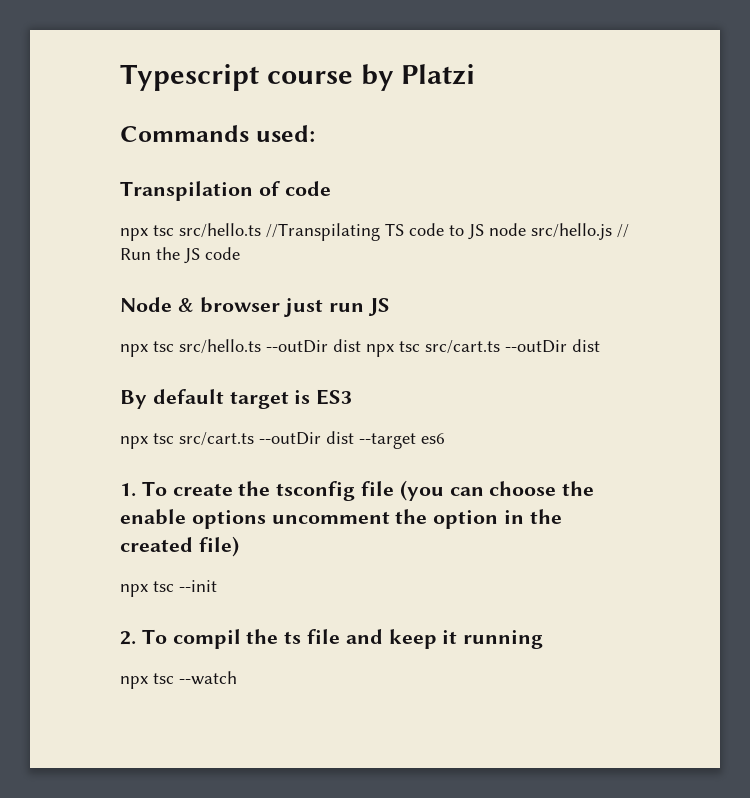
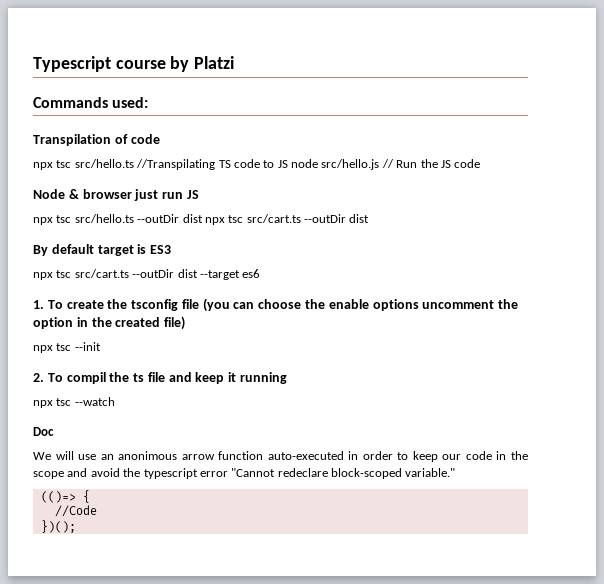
(237, 678) none -> [33,427,54,436] [33,451,529,462] [33,468,456,479] [40,490,90,503] [54,505,97,517] [40,520,76,533] // Doc // We will use an anonimous arrow function auto-executed in order to keep our code in the scope and avoid the typescript error "Cannot redeclare block-scoped variable." // (()=> { // //Code // })();

